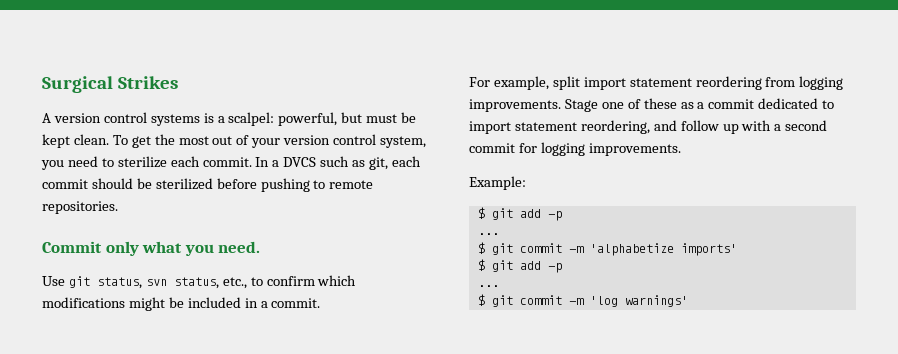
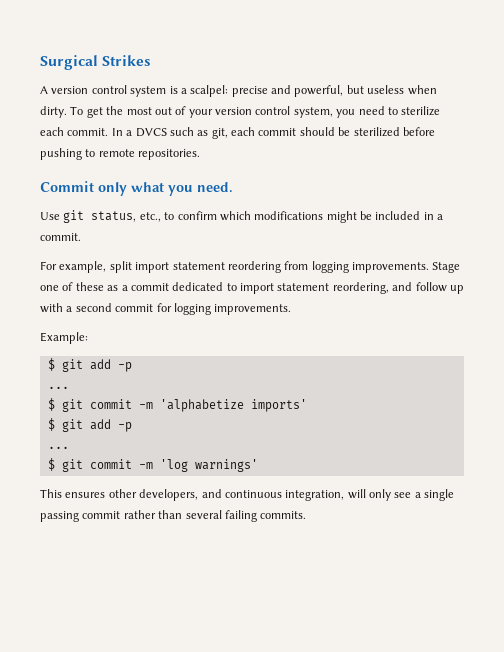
[150,114,200,126] systems -> [130,86,167,97] system
[278,112,417,126] [42,134,109,148] powerful, but must be kept clean. -> [231,85,437,97] [40,106,67,118] precise and powerful, but useless when dirty.
[145,277,219,289] svn status, -> (137, 216) none
(688, 301) none -> [40,489,455,501] [40,510,307,522] // This ensures other developers, and continuous integration, will only see a single passing commit rather than several failing commits.

